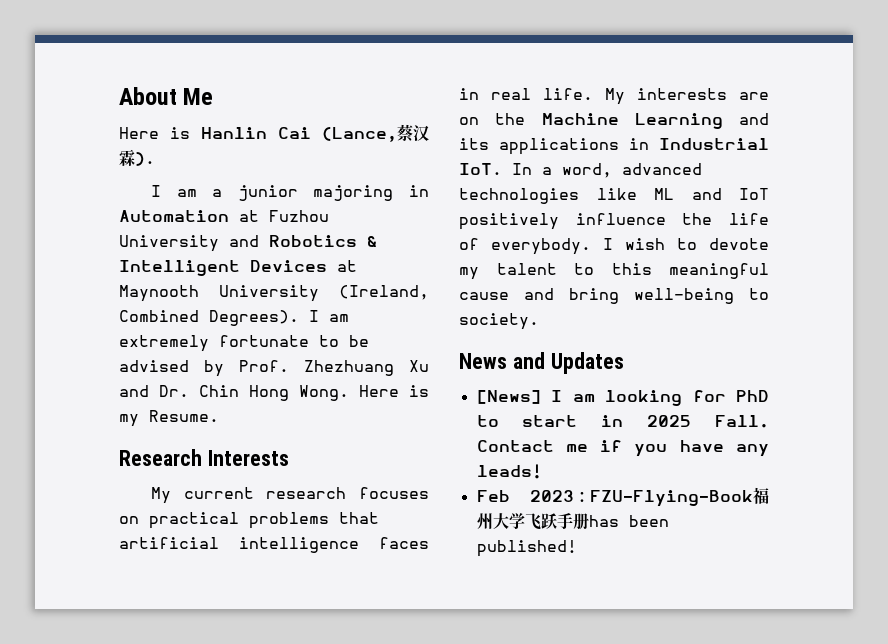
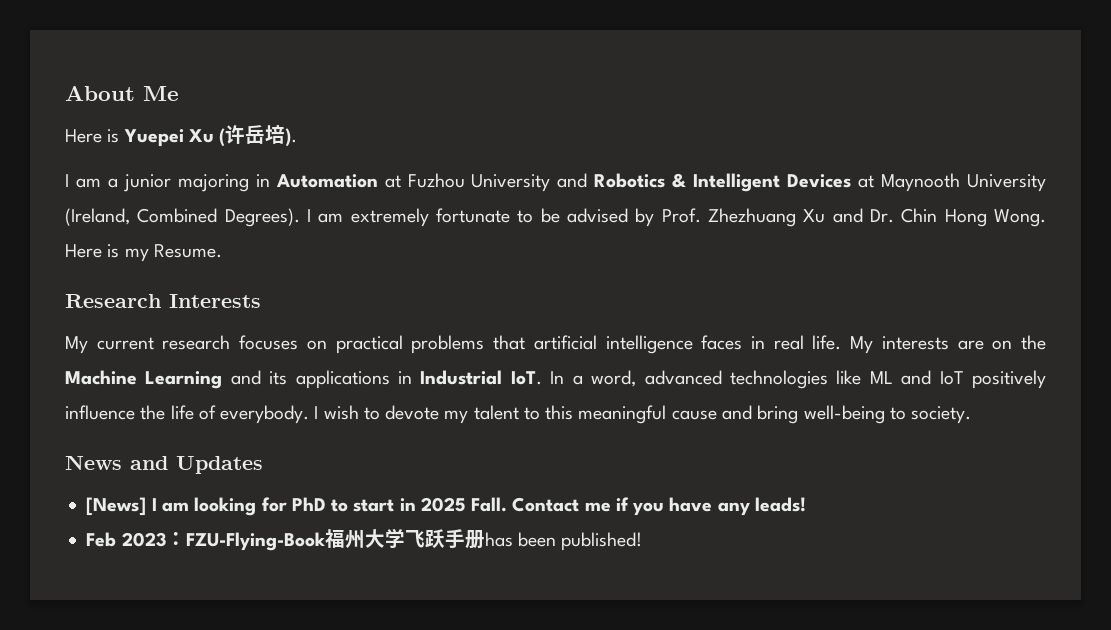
[201,124,429,142] [119,149,135,166] Hanlin Cai (Lance,蔡汉霖 -> [123,125,286,147] Yuepei Xu (许岳培

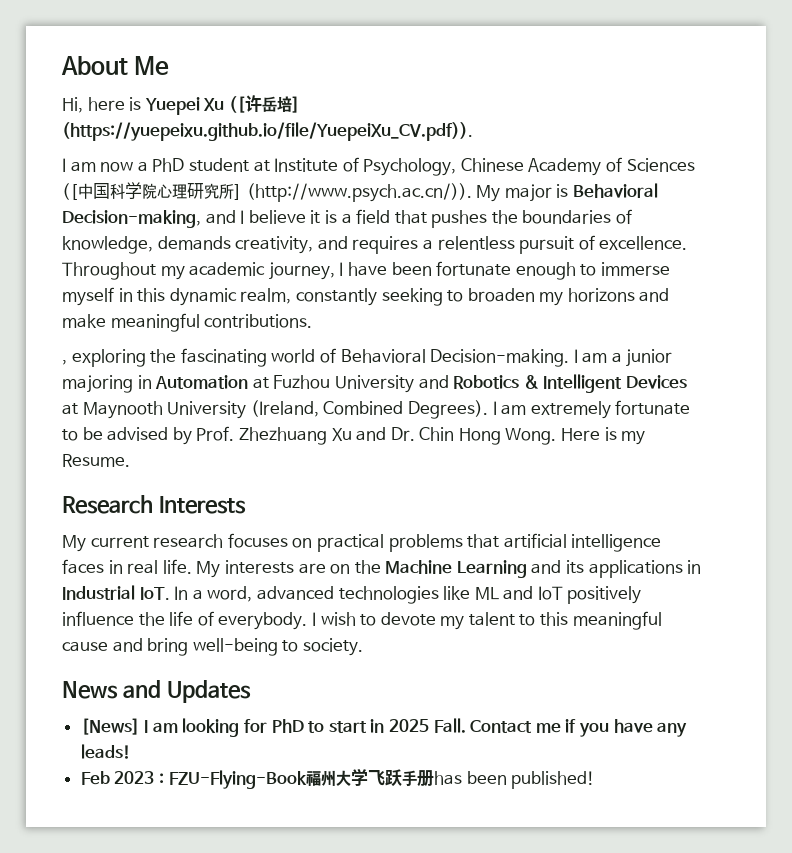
[65,129,102,143] Here -> [62,97,125,113] Hi, here
[219,125,298,147] (许岳培). // -> [228,95,300,113] [62,122,473,141] [62,157,695,176] [62,182,658,202] [62,209,633,228] [62,235,688,254] [62,261,670,280] [62,287,670,306] [62,313,313,332] [62,348,570,367] ([许岳培] (https://yuepeixu.github.io/file/YuepeiXu_CV.pdf)). // I am now a PhD student at Institute of Psychology, Chinese Academy of Sciences ([中国科学院心理研究所] (http://www.psych.ac.cn/)). My major is Behavioral Decision-making, and I believe it is a field that pushes the boundaries of knowledge, demands creativity, and requires a relentless pursuit of excellence. Throughout my academic journey, I have been fortunate enough to immerse myself in this dynamic realm, constantly seeking to broaden my horizons and make meaningful contributions. // , exploring the fascinating world of Behavioral Decision-making.

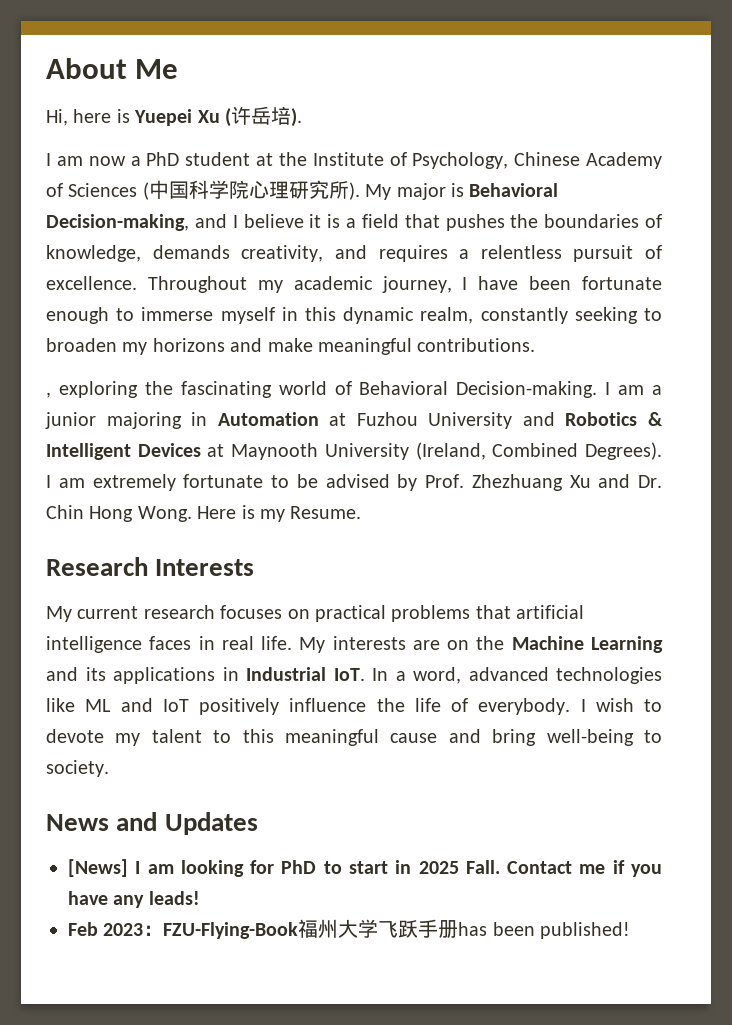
[228,95,300,113] [62,122,473,141] ([许岳培] (https://yuepeixu.github.io/file/YuepeiXu_CV.pdf)). -> [225,106,302,127] (许岳培).
(270, 166) none -> [278,152,307,166] the
[62,183,78,200] ([ -> [142,182,149,200] (
[234,183,472,202] ] (http://www.psych.ac.cn/)). -> [348,182,360,200] ).

